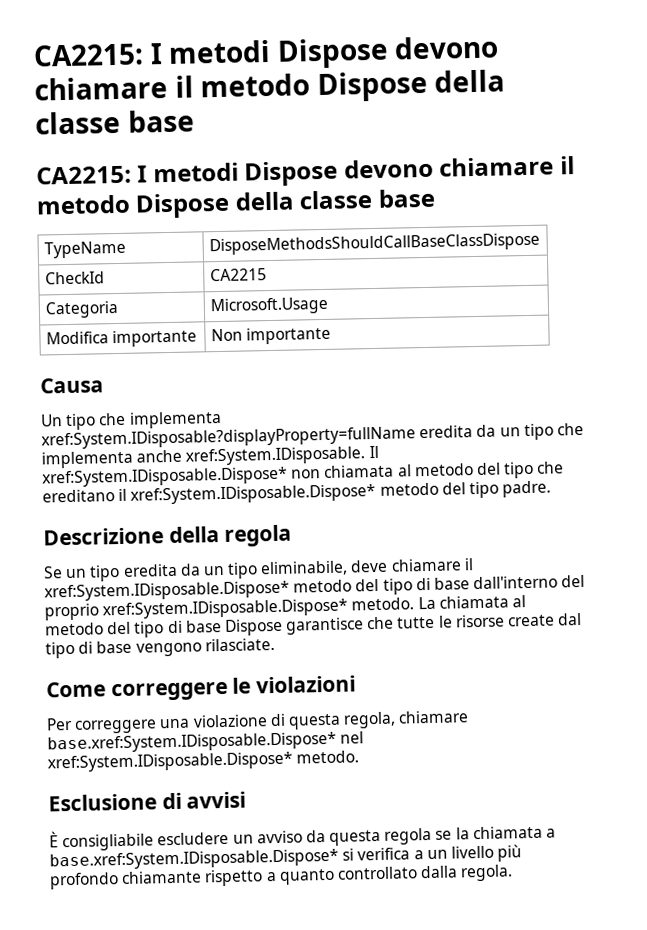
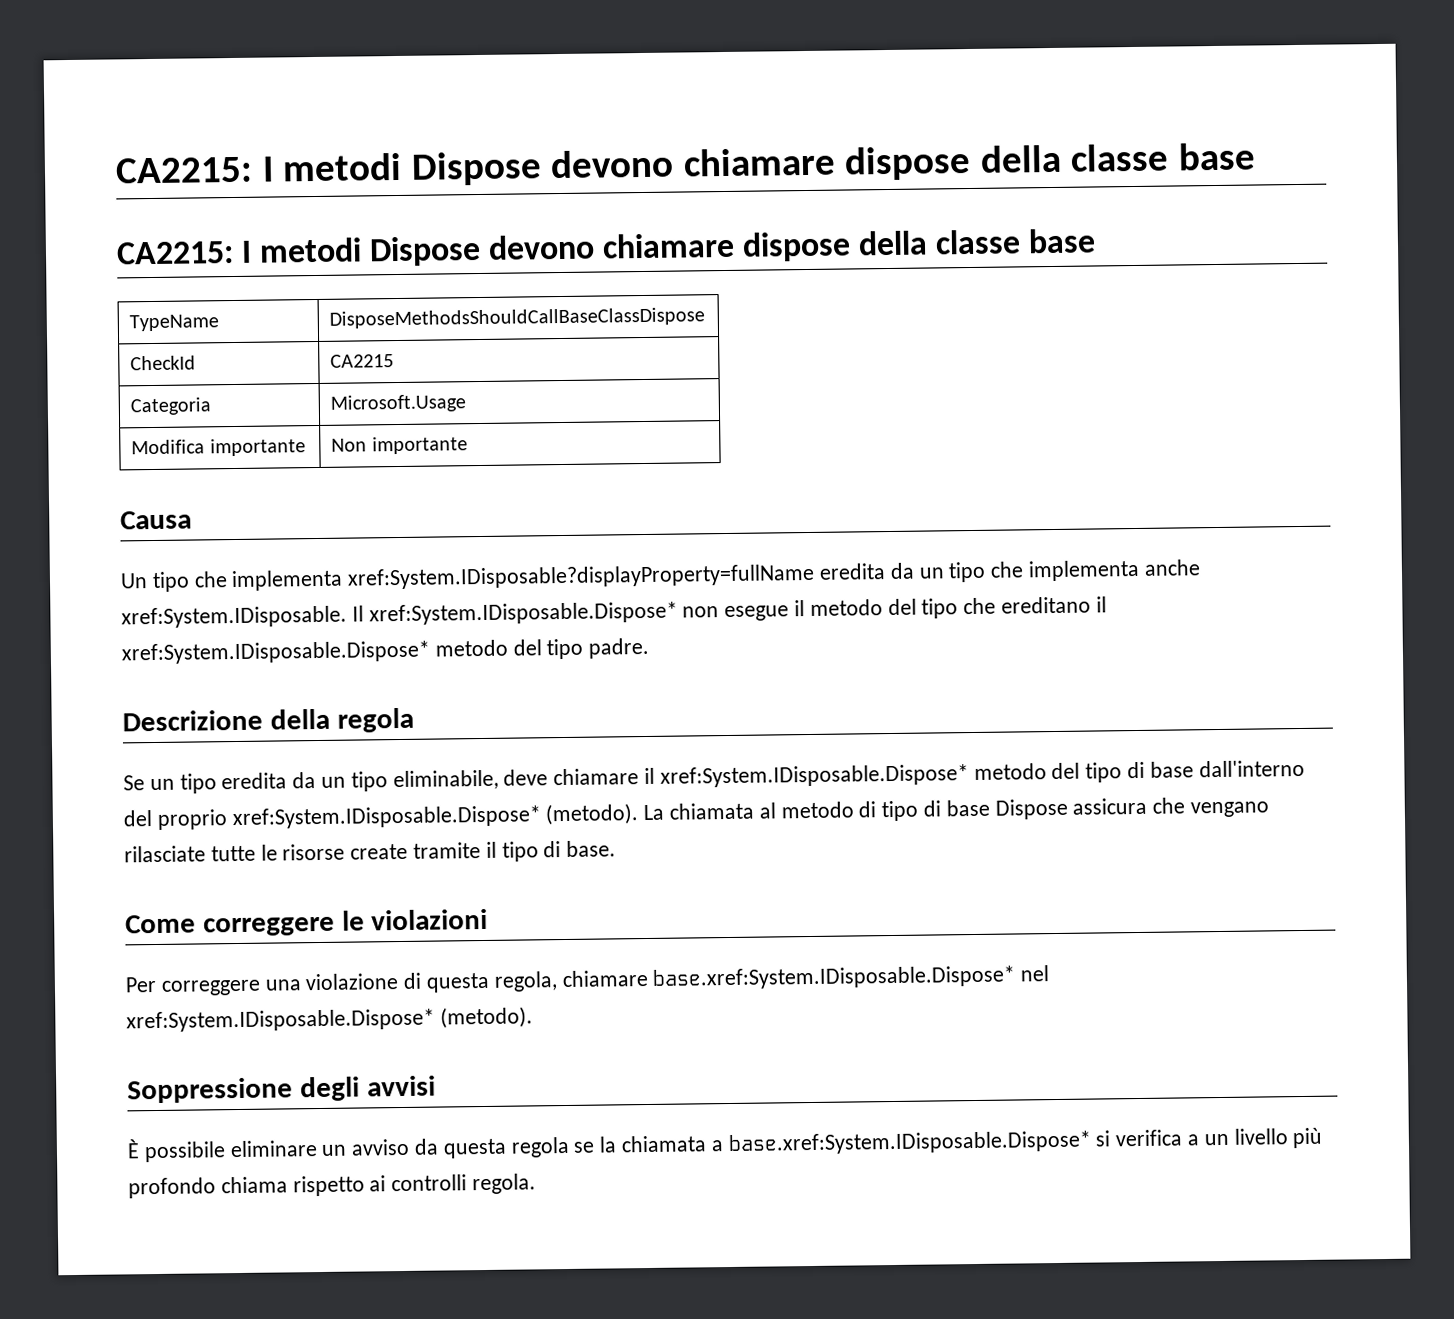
[33,35,500,69] [34,70,428,103] CA2215: I metodi Dispose devono chiamare il metodo Dispose -> [115,145,972,186] CA2215: I metodi Dispose devono chiamare dispose
[559,156,575,175] [36,192,231,219] il metodo Dispose -> [742,231,852,262] dispose
[324,464,412,478] chiamata al -> [724,600,806,622] esegue il
[351,597,415,611] metodo. -> [545,803,640,826] (metodo).
[107,621,132,635] del -> [858,801,877,818] di
[285,612,583,635] [45,637,275,659] garantisce che tutte le risorse create dal tipo di base vengono rilasciate. -> [1072,797,1270,818] [124,840,617,863] assicura che vengano rilasciate tutte le risorse create tramite il tipo di base.
[296,750,360,764] [48,792,182,812] metodo. // Esclusione di -> [439,1006,533,1029] [127,1076,360,1104] (metodo). // Soppressione degli
[62,831,230,852] consigliabile escludere -> [143,1140,318,1163] possibile eliminare
[121,865,459,887] chiamante rispetto a quanto controllato dalla -> [220,1174,468,1197] chiama rispetto ai controlli

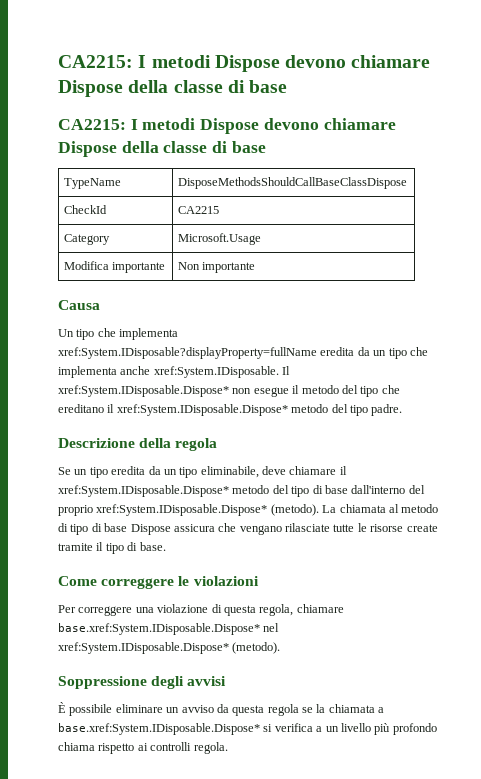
[115,143,1170,186] CA2215: I metodi Dispose devono chiamare dispose della classe -> [58,55,431,72] [58,80,245,97] CA2215: I metodi Dispose devono chiamare Dispose della classe di
[742,229,1022,262] dispose della classe -> [58,141,228,157] Dispose della classe di
[130,397,212,416] Categoria -> [63,234,110,245] Category

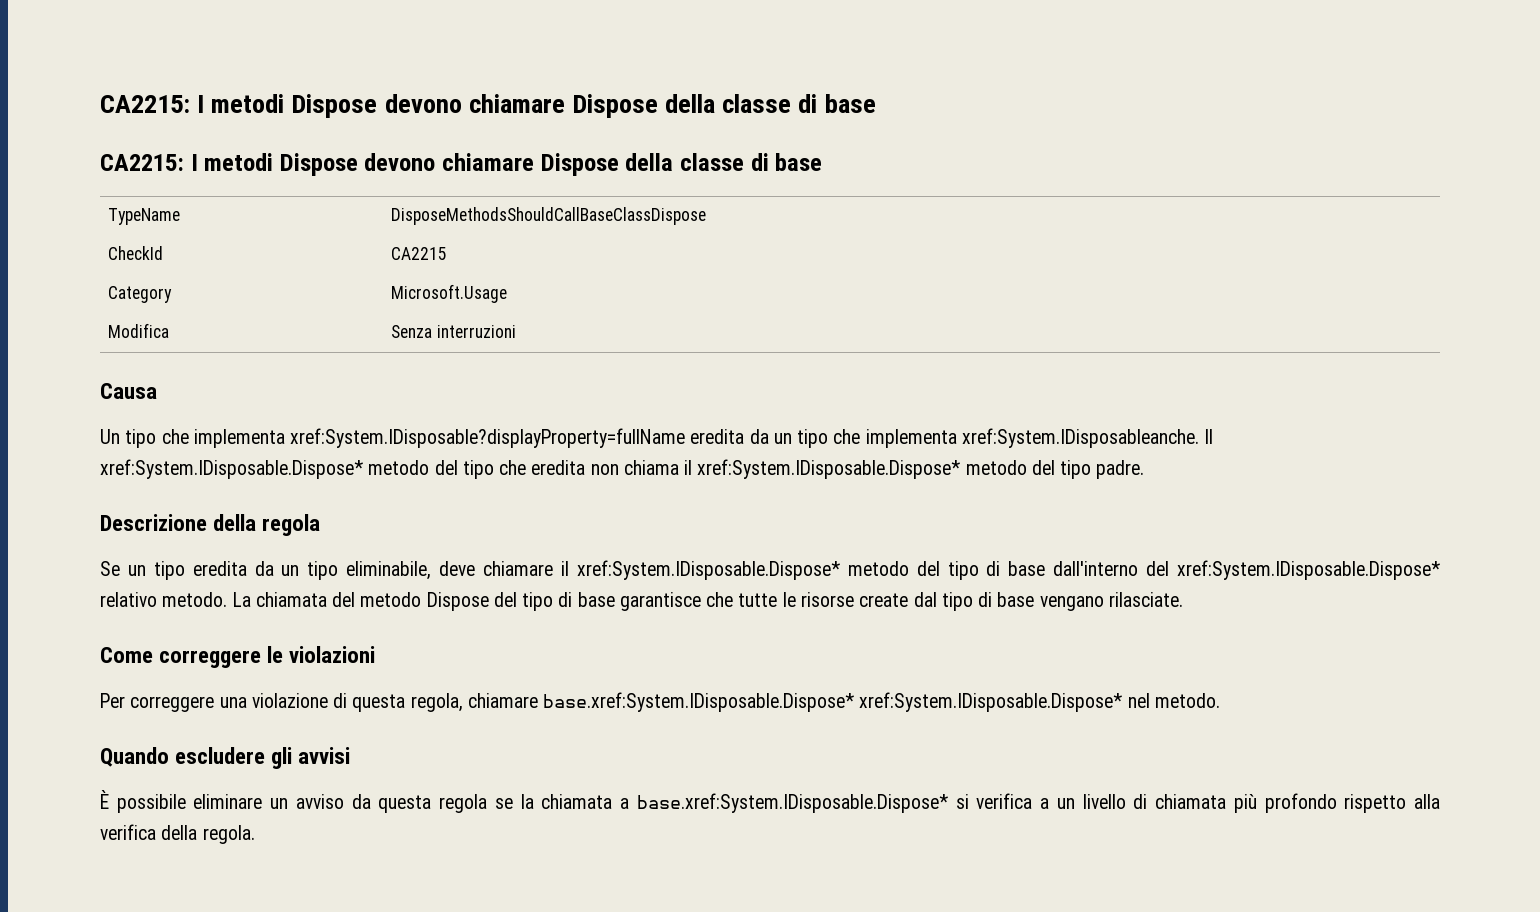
[112,262,166,273] [177,262,256,273] importante | Non importante -> [390,325,516,338] | Senza interruzioni
[120,366,291,378] [58,385,300,397] anche xref:System.IDisposable. Il xref:System.IDisposable.Dispose* non esegue il -> [961,428,1214,448] [100,459,363,479] xref:System.IDisposableanche. Il xref:System.IDisposable.Dispose*
[58,404,104,413] ereditano -> [531,460,679,475] eredita non chiama
[58,504,439,516] [58,523,438,535] [58,542,166,554] proprio xref:System.IDisposable.Dispose* (metodo). La chiamata al metodo di tipo di base Dispose assicura che vengano rilasciate tutte le risorse create tramite il tipo di base. -> [1176,560,1440,580] [100,592,1183,611] xref:System.IDisposable.Dispose* relativo metodo. La chiamata del metodo Dispose del tipo di base garantisce che tutte le risorse create dal tipo di base vengano rilasciate.
[263,623,280,632] [58,642,281,654] [58,676,185,689] nel xref:System.IDisposable.Dispose* (metodo). // Soppressione degli -> [859,692,1220,712] [100,747,293,769] xref:System.IDisposable.Dispose* nel metodo. // Quando escludere gli
[374,723,437,735] [58,742,192,754] più profondo chiama rispetto ai controlli -> [1133,793,1440,813] [100,824,198,840] di chiamata più profondo rispetto alla verifica della

